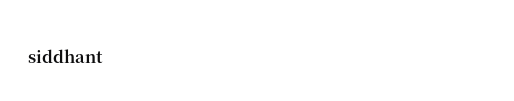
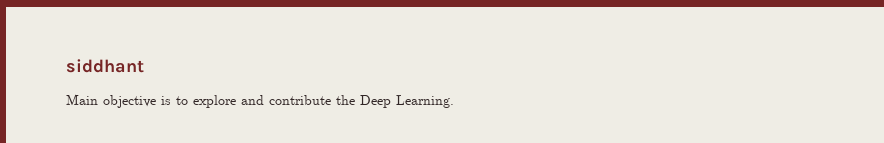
(103, 56) none -> [66,94,454,108] // Main objective is to explore and contribute the Deep Learning.

